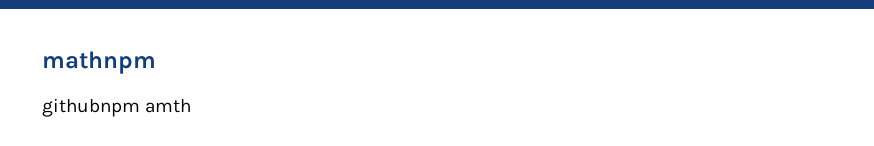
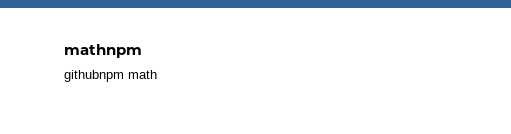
[145,99,192,113] amth -> [128,70,157,79] math

